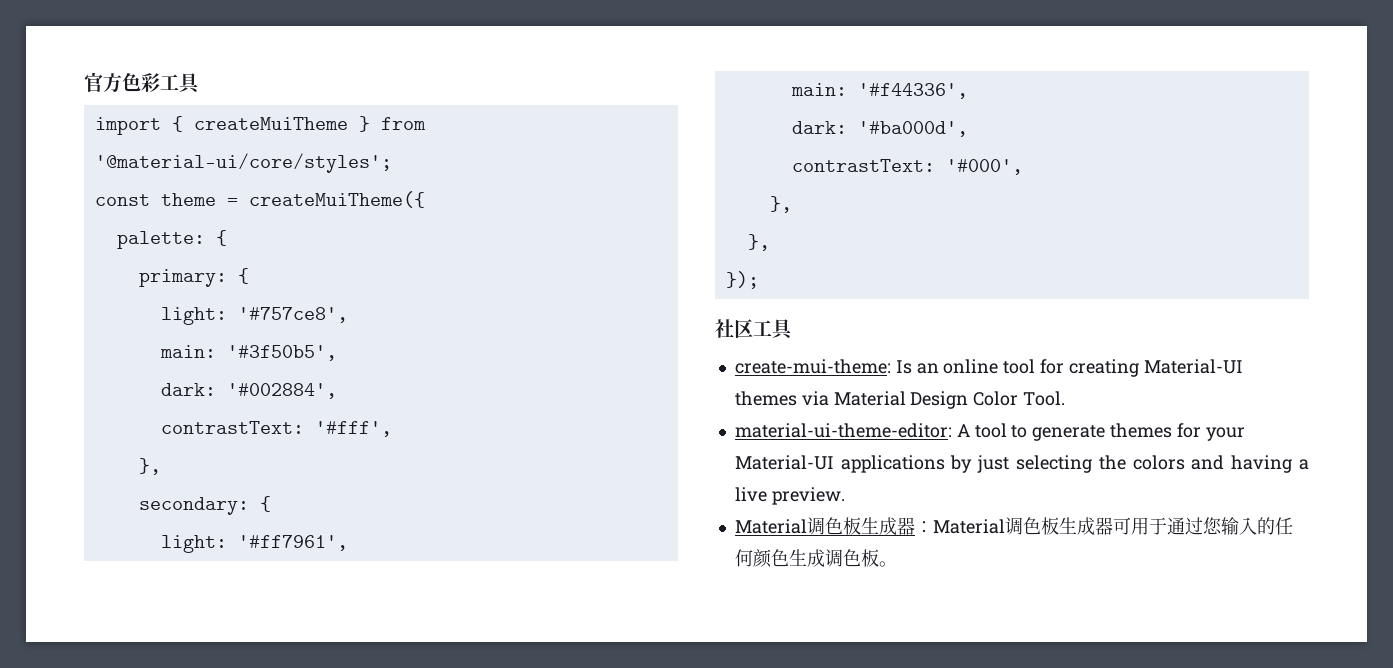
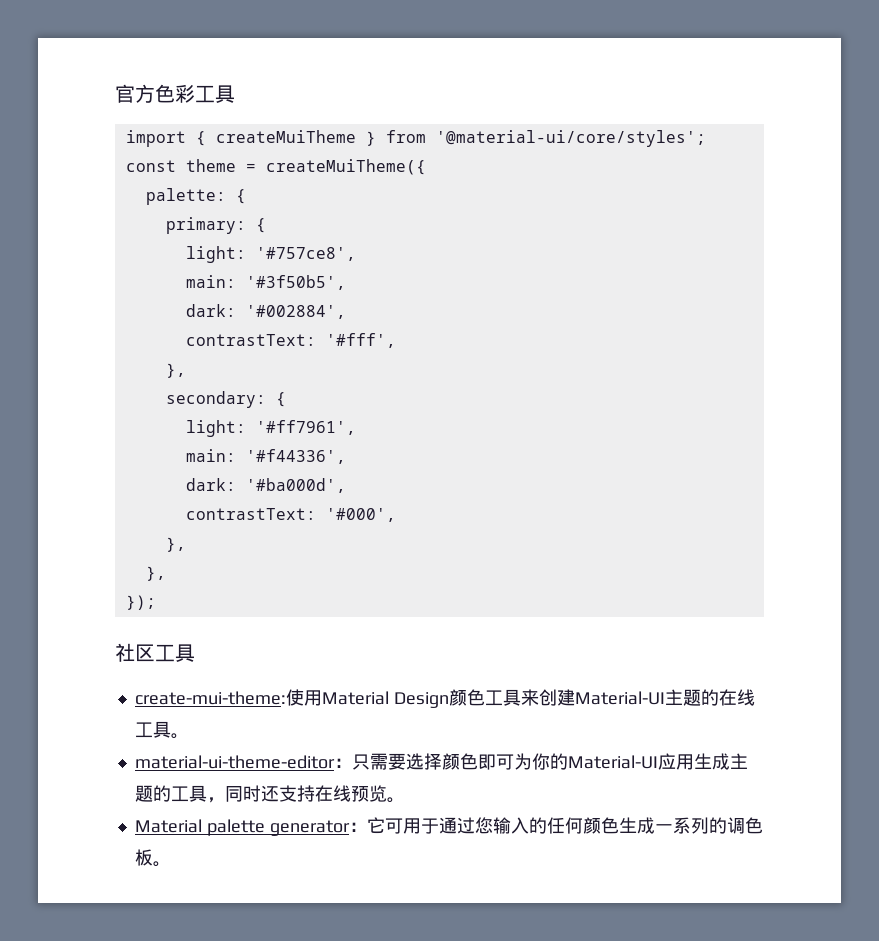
[895,359,1243,377] [734,391,1066,409] [734,423,1245,441] [734,455,1309,473] [734,487,845,505] [734,517,1113,535] Is an online tool for creating Material-UI themes via Material Design Color Tool. // material-ui-theme-editor: A tool to generate themes for your Material-UI applications by just selecting the colors and having a live preview. // Material调色板生成器：Material调色板生成器 -> [285,689,755,708] [134,721,189,739] [134,753,748,770] [134,785,405,803] [134,817,385,836] 使用Material Design颜色工具来创建Material-UI主题的在线工具。 // material-ui-theme-editor：只需要选择颜色即可为你的Material-UI应用生成主题的工具，同时还支持在线预览。 // Material palette generator：它
(825, 558) none -> [654,817,727,834] 一系列的

